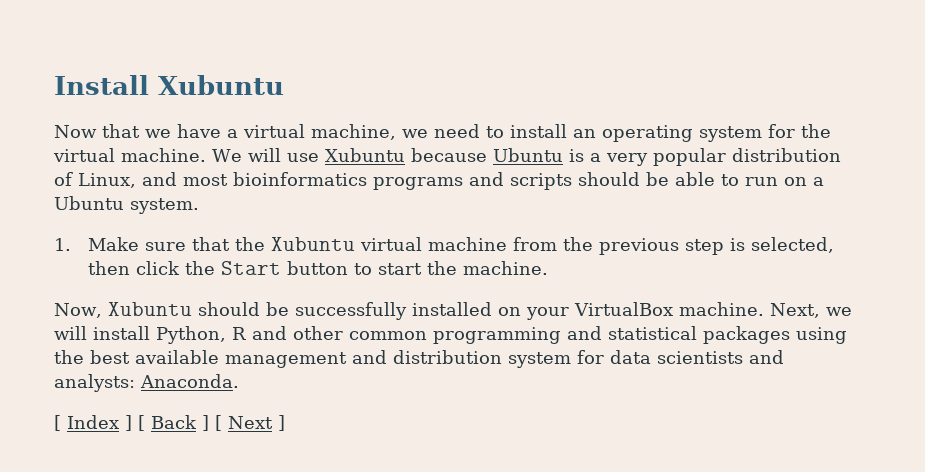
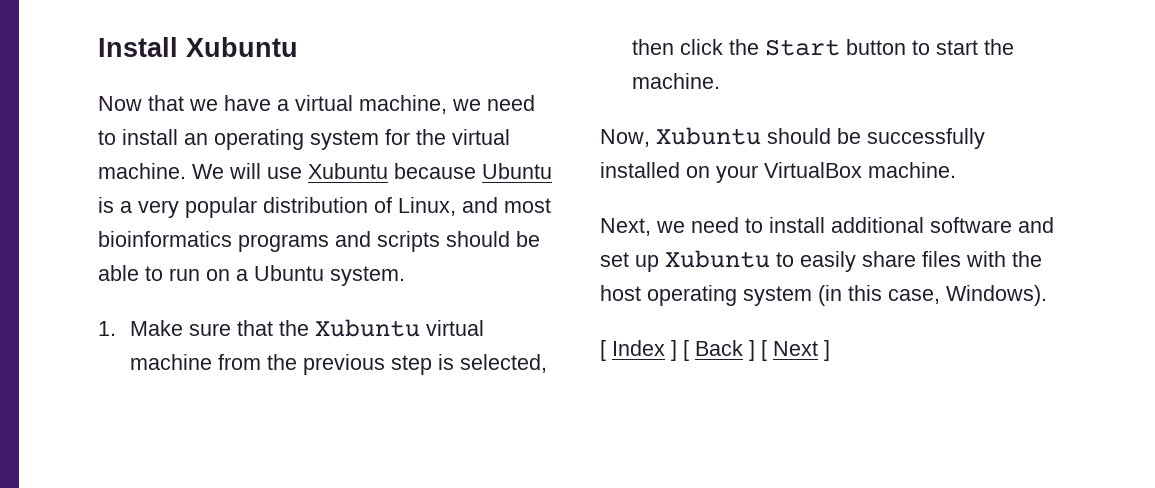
(764, 309) none -> (956, 170) //
[54,326,847,344] [54,350,784,368] [54,374,239,392] will install Python, R and other common programming and statistical packages using the best available management and distribution system for data scientists and analysts: Anaconda. -> [691,217,1054,233] [600,250,1042,272] [600,285,1047,306] need to install additional software and set up Xubuntu to easily share files with the host operating system (in this case, Windows).

